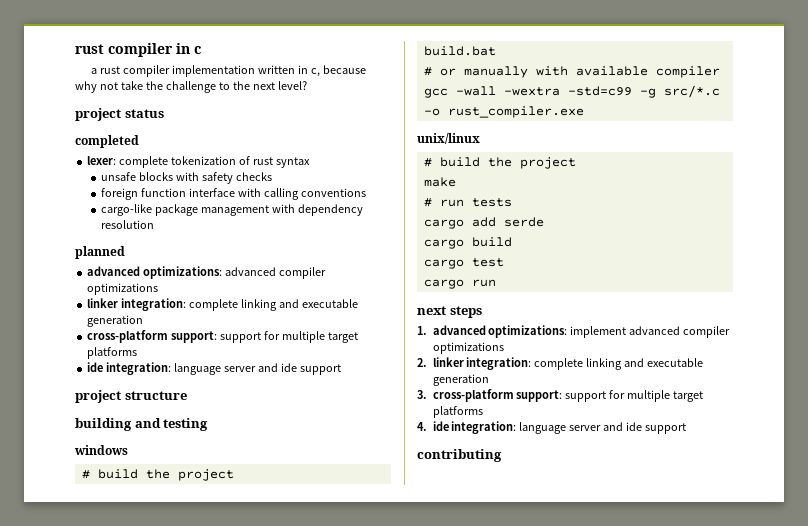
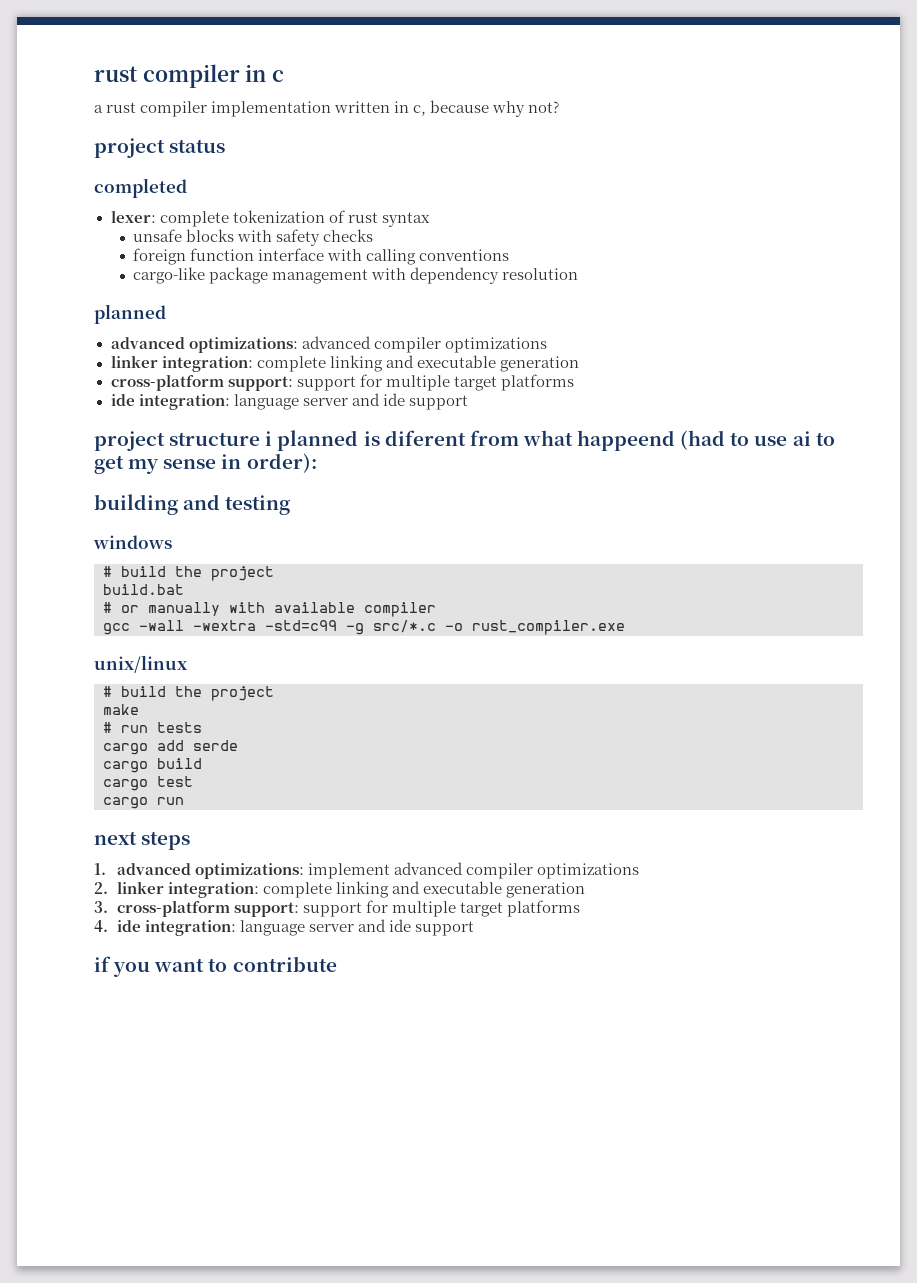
[99,81,307,93] not take the challenge to the next level? -> [528,101,560,113] not?
(187, 395) none -> [265,430,835,451] [94,453,317,474] i planned is diferent from what happeend (had to use ai to get my sense in order):
[417,449,502,462] contributing -> [94,956,337,977] if you want to contribute

